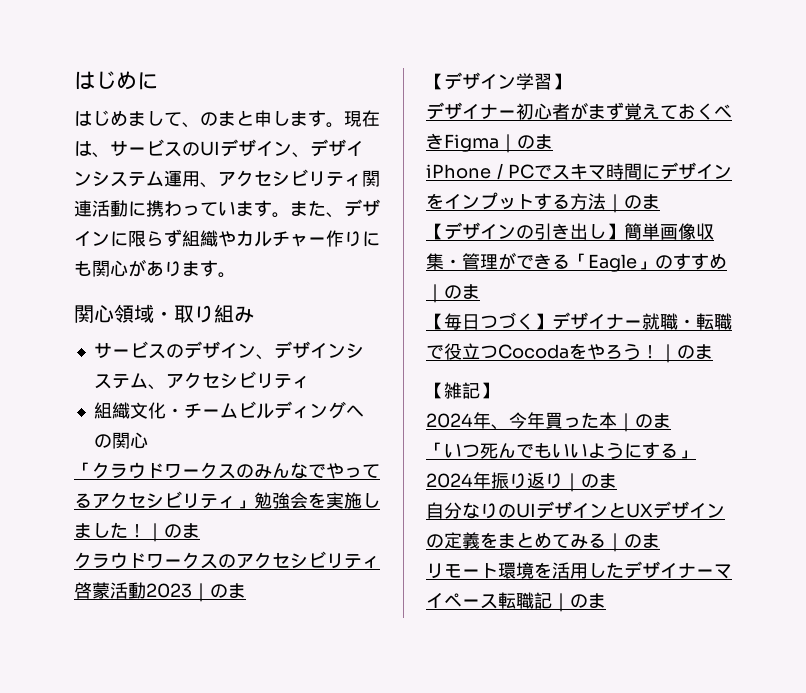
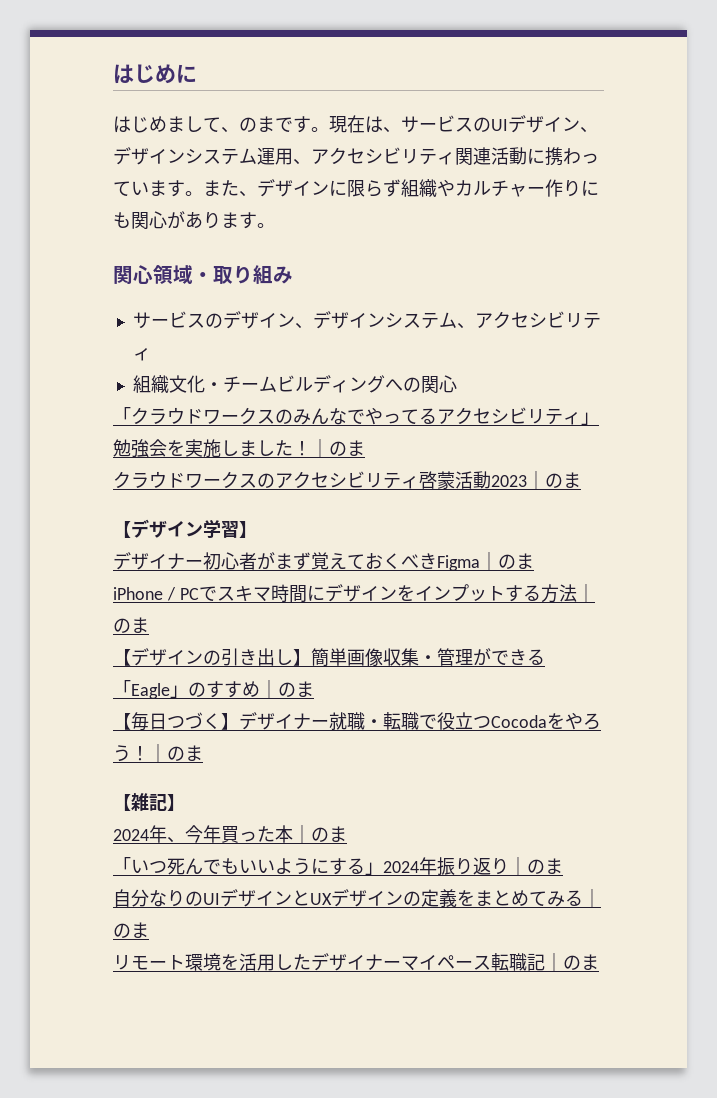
[236,110,308,127] と申しま -> [275,117,293,132] で

